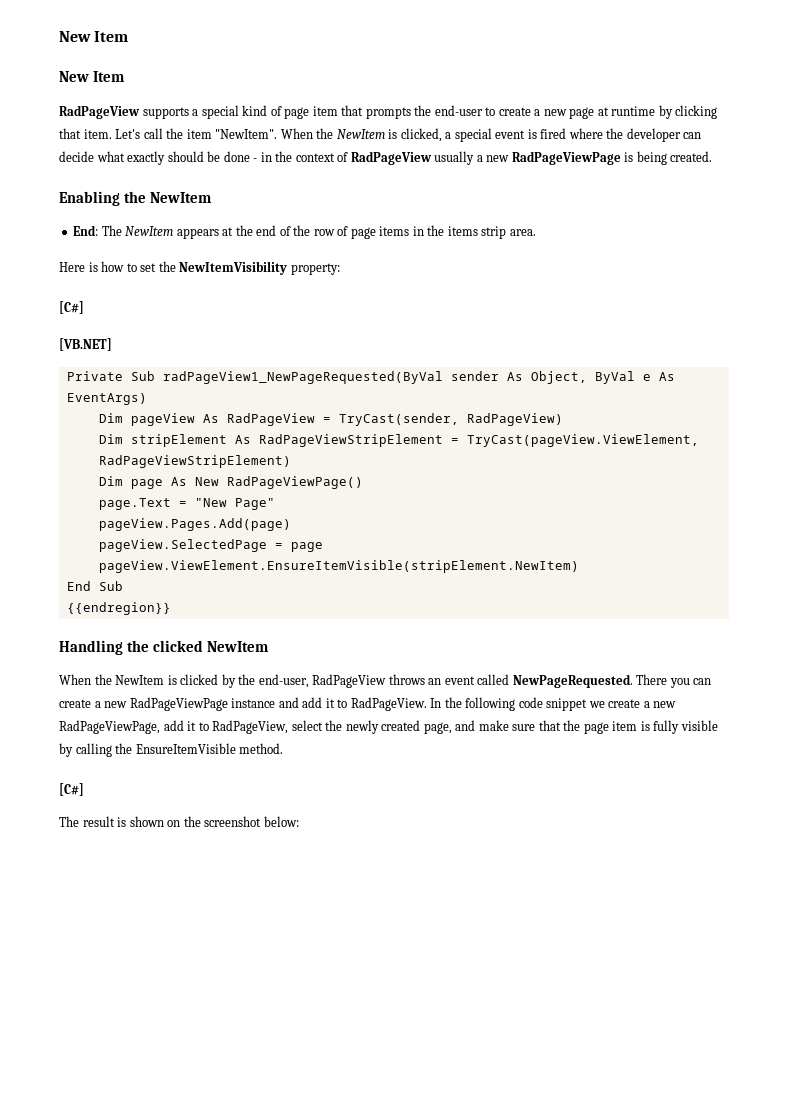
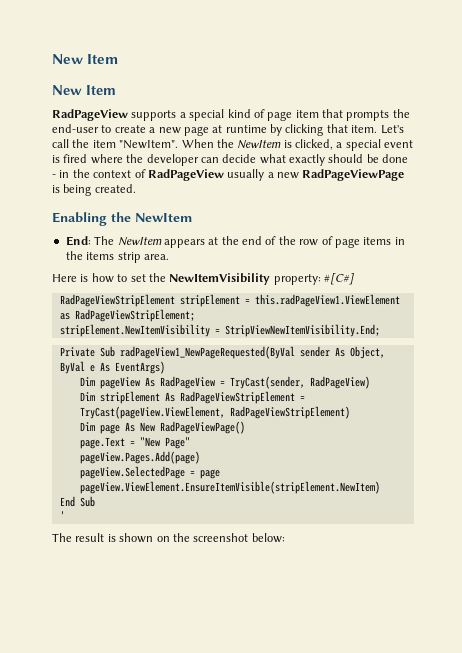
[59,301,84,314] [59,338,112,351] // [C#] // [VB.NET] -> [324,273,354,285] [59,294,400,307] [59,309,195,322] [59,324,380,337] #[C#] // RadPageViewStripElement stripElement = this.radPageView1.ViewElement as RadPageViewStripElement; // stripElement.NewItemVisibility = StripViewNewItemVisibility.End;
[66,602,171,615] [59,640,269,655] [59,674,712,688] [59,697,677,711] [59,720,718,734] [59,743,284,757] [59,783,84,796] {{endregion}} // Handling the clicked NewItem // When the NewItem is clicked by the end-user, RadPageView throws an event called NewPageRequested. There you can create a new RadPageViewPage instance and add it to RadPageView. In the following code snippet we create a new RadPageViewPage, add it to RadPageView, select the newly created page, and make sure that the page item is fully visible by calling the EnsureItemVisible method. // [C#] -> [59,511,65,520] '

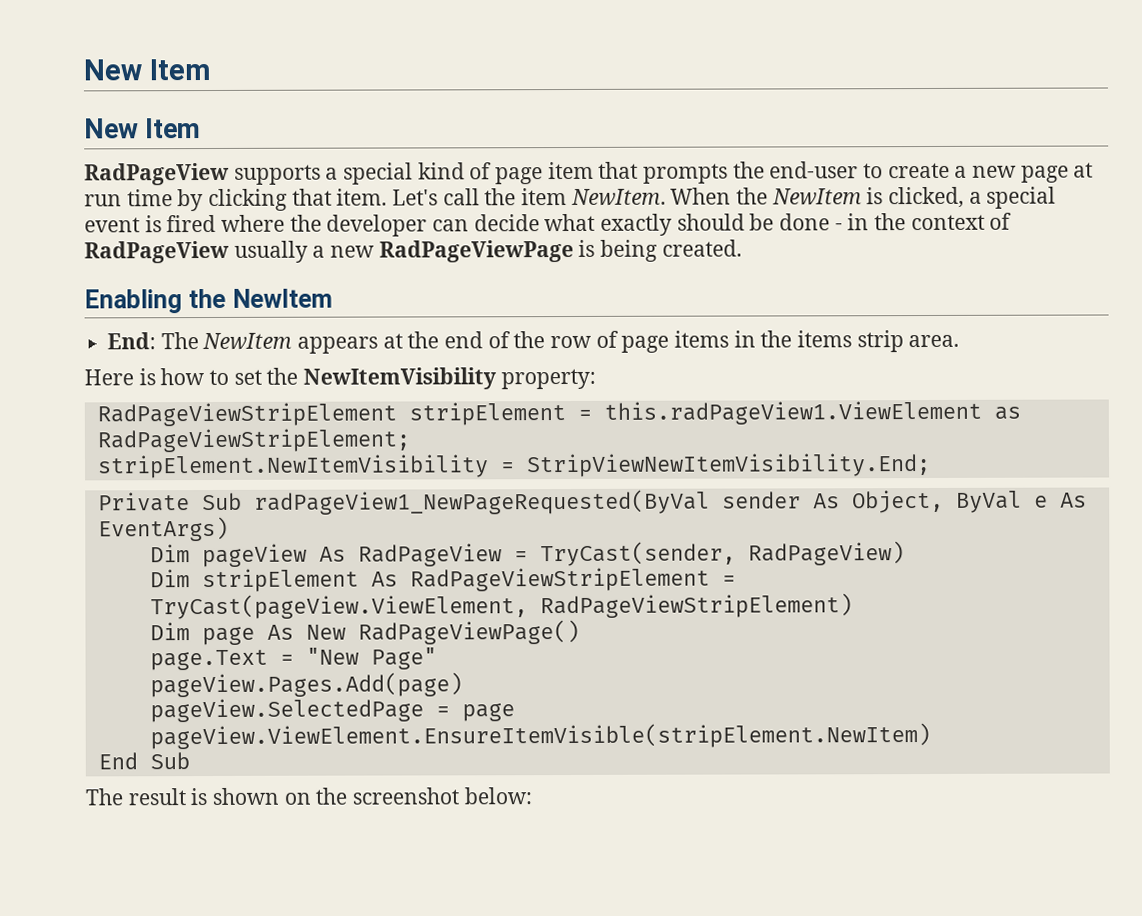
[225,125,267,133] runtime -> [84,189,173,207] run time
[119,140,179,149] "NewItem". -> [570,188,666,207] NewItem.
[324,273,354,285] #[C#] -> (596, 379) none
[59,511,65,520] // ' -> (190, 761) none

